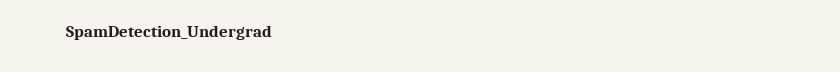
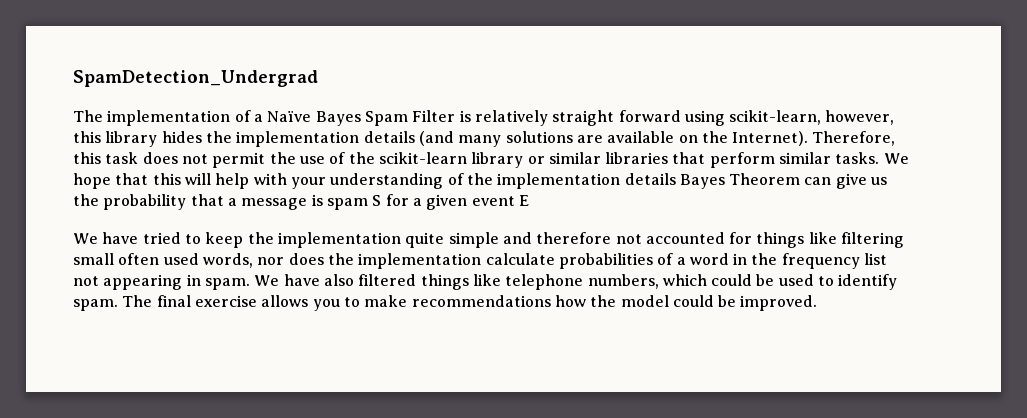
(272, 32) none -> [73,110,895,126] [73,131,896,147] [73,152,909,168] [73,173,888,189] [73,194,529,210] [73,232,905,248] [73,253,888,269] [73,274,898,290] [73,295,818,311] // The implementation of a Naïve Bayes Spam Filter is relatively straight forward using scikit-learn, however, this library hides the implementation details (and many solutions are available on the Internet). Therefore, this task does not permit the use of the scikit-learn library or similar libraries that perform similar tasks. We hope that this will help with your understanding of the implementation details Bayes Theorem can give us the probability that a message is spam S for a given event E // We have tried to keep the implementation quite simple and therefore not accounted for things like filtering small often used words, nor does the implementation calculate probabilities of a word in the frequency list not appearing in spam. We have also filtered things like telephone numbers, which could be used to identify spam. The final exercise allows you to make recommendations how the model could be improved.

